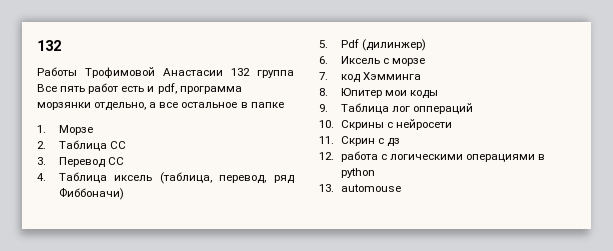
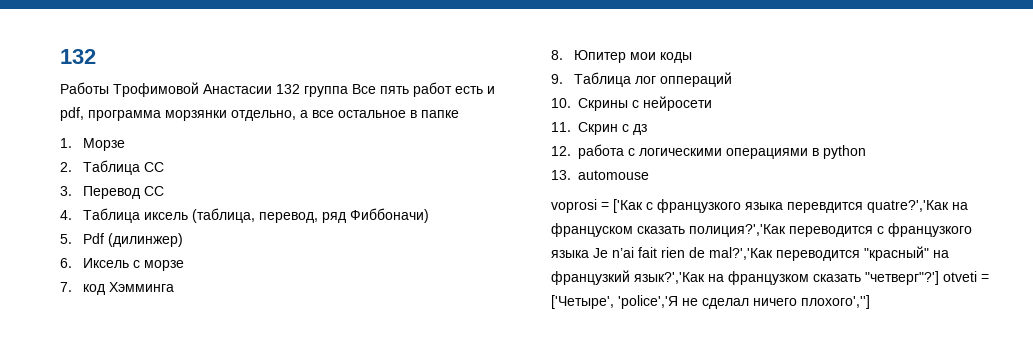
(401, 188) none -> [551,199,968,213] [551,223,972,237] [551,246,949,261] [551,270,989,285] [551,295,870,309] // voprosi = ['Как с французкого языка перевдится quatre?','Как на француском сказать полиция?','Как переводится с французкого языка Je n’ai fait rien de mal?','Как переводится "красный" на французкий язык?','Как на французком сказать "четверг"?'] otveti = ['Четыре', 'police','Я не сделал ничего плохого','']

